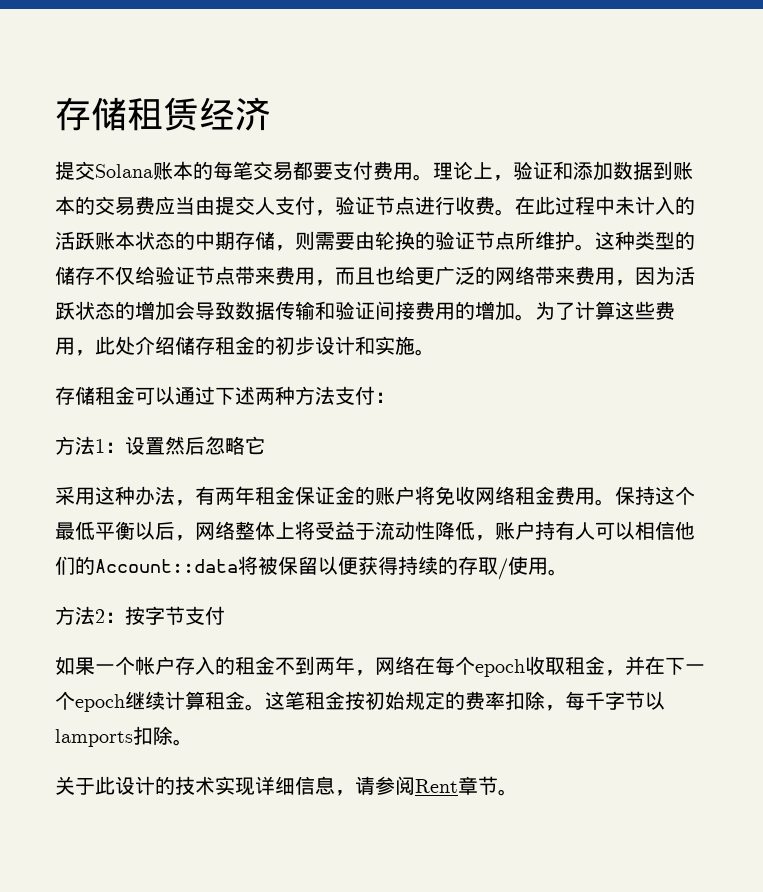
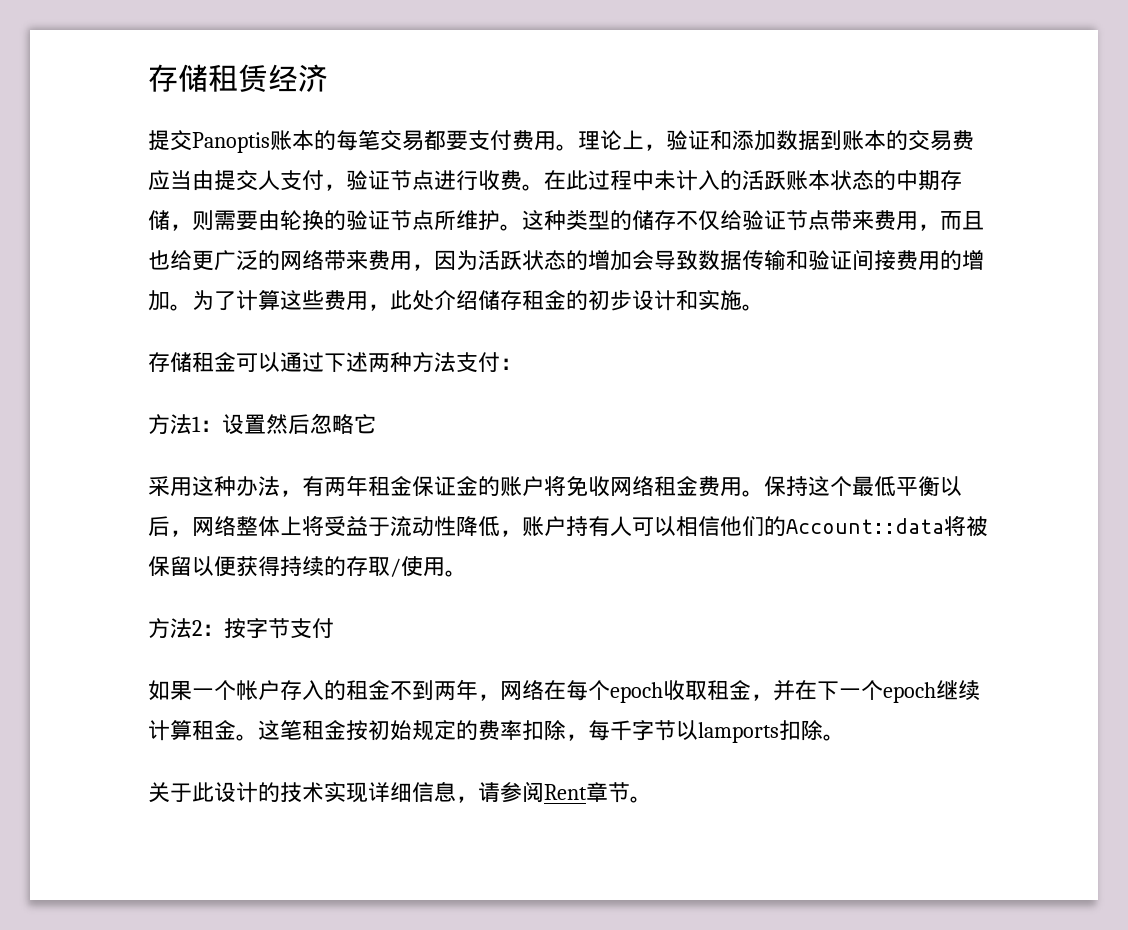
[95,164,153,178] Solana -> [192,132,270,153] Panoptis

